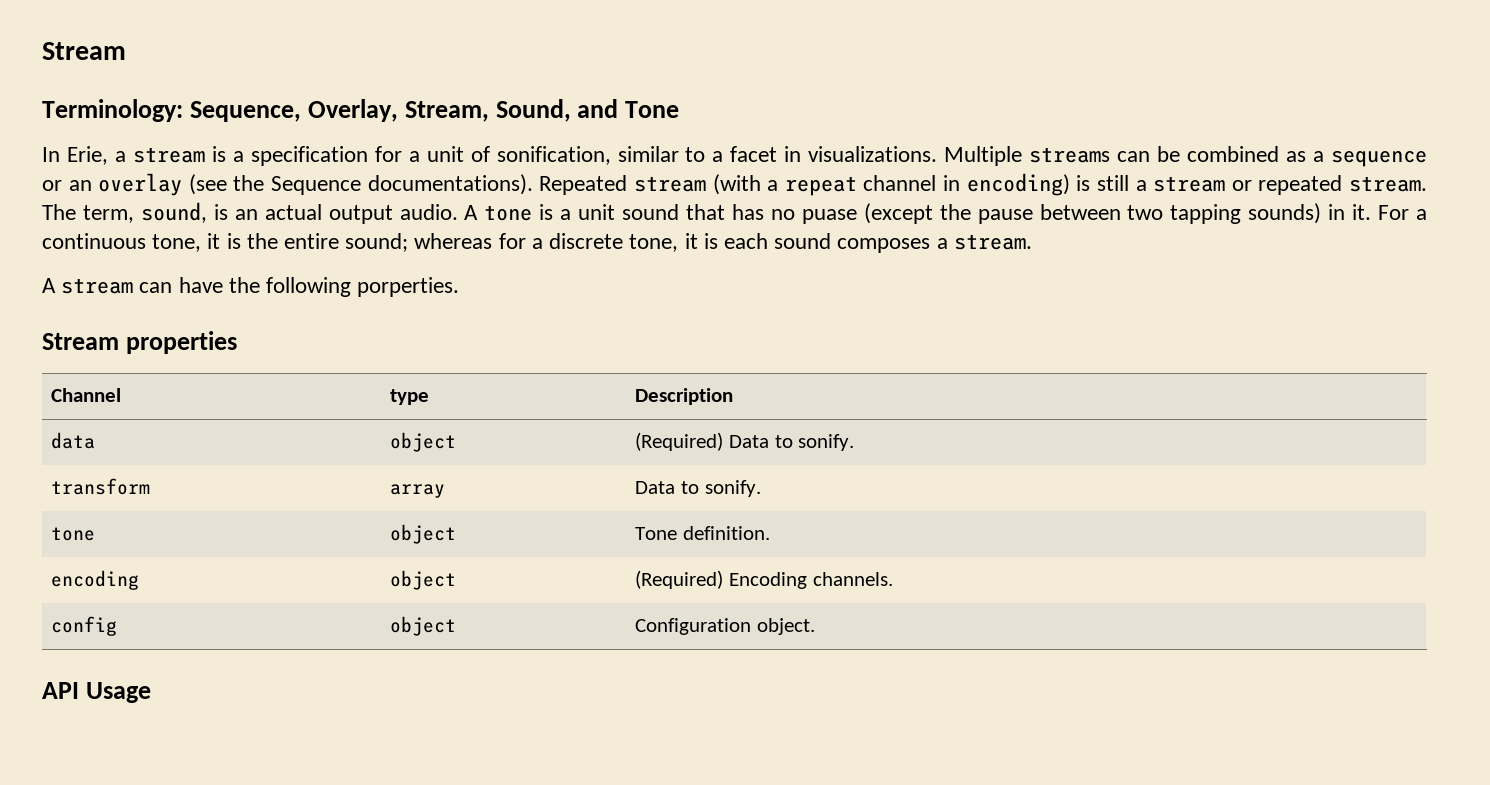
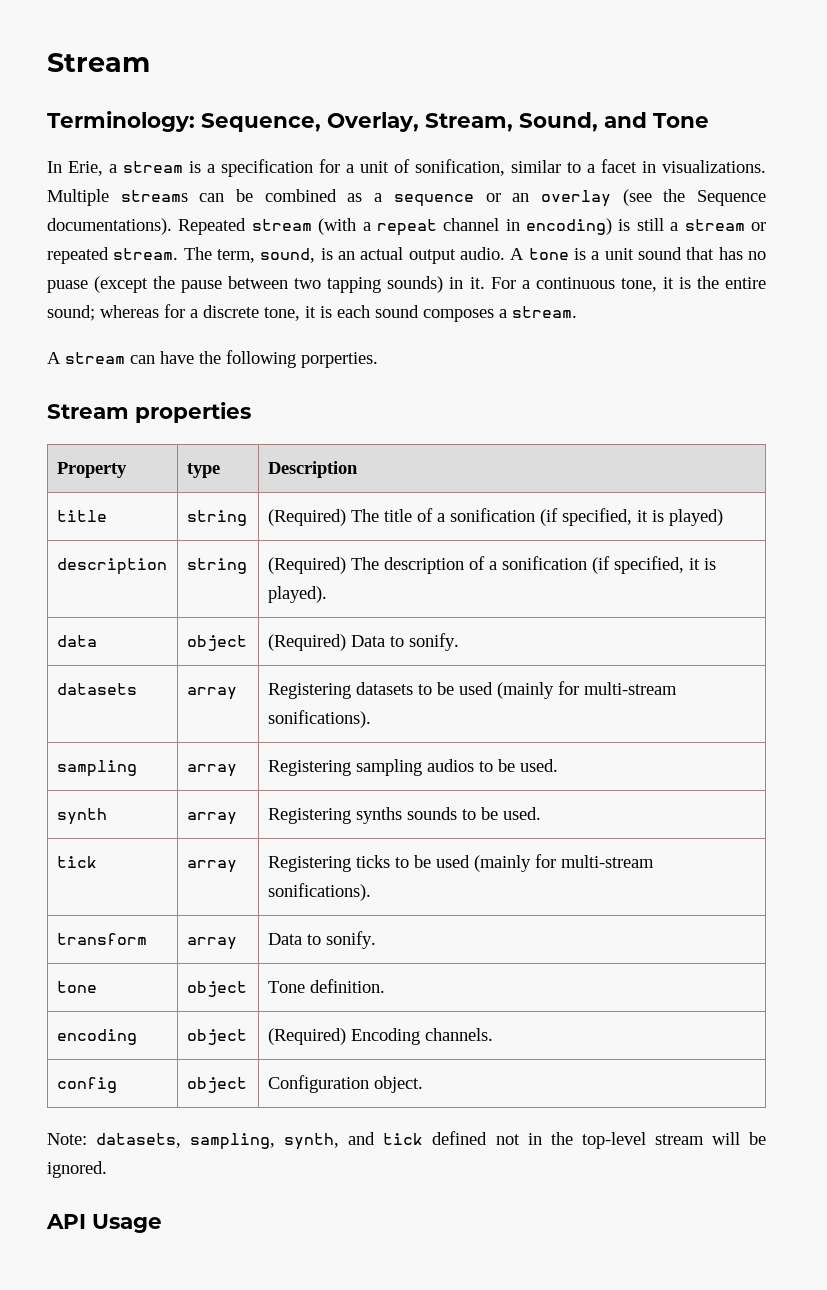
[51,388,122,402] Channel -> [56,462,127,478] Property
(734, 396) none -> [56,510,107,522] [186,510,247,526] [267,508,723,526] [56,558,167,575] [186,558,247,574] [267,556,716,574] [267,586,327,603] // title | string | (Required) The title of a sonification (if specified, it is played) // description | string | (Required) The description of a sonification (if specified, it is played).
(855, 442) none -> [56,683,137,695] [186,687,237,700] [267,681,677,699] [267,710,371,728] [56,760,137,777] [186,764,237,777] [267,759,558,776] [56,808,107,825] [186,812,237,825] [267,807,541,824] [56,856,97,868] [186,860,237,873] [267,854,654,872] [267,883,371,901] // datasets | array | Registering datasets to be used (mainly for multi-stream sonifications). // sampling | array | Registering sampling audios to be used. // synth | array | Registering synths sounds to be used. // tick | array | Registering ticks to be used (mainly for multi-stream sonifications).
(816, 626) none -> [47,1131,767,1150] [47,1161,107,1178] // Note: datasets, sampling, synth, and tick defined not in the top-level stream will be ignored.

